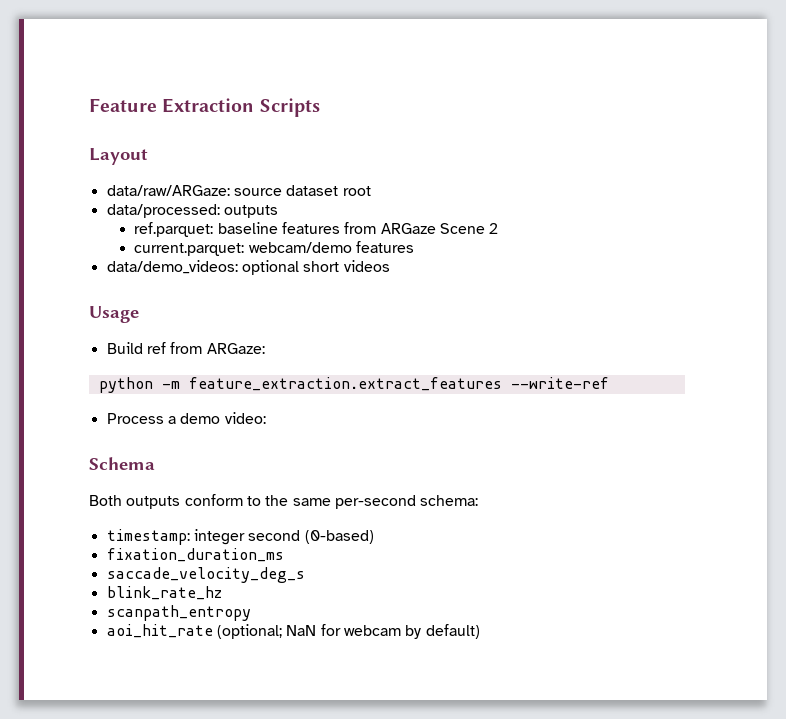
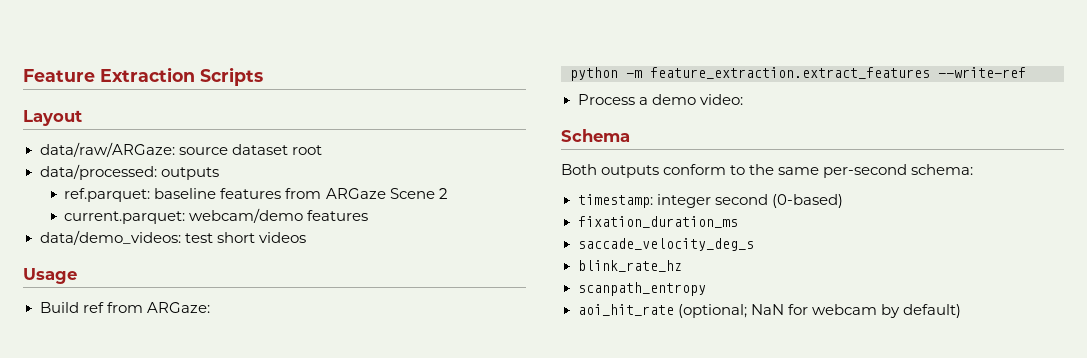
[241,260,299,275] optional -> [184,233,213,243] test

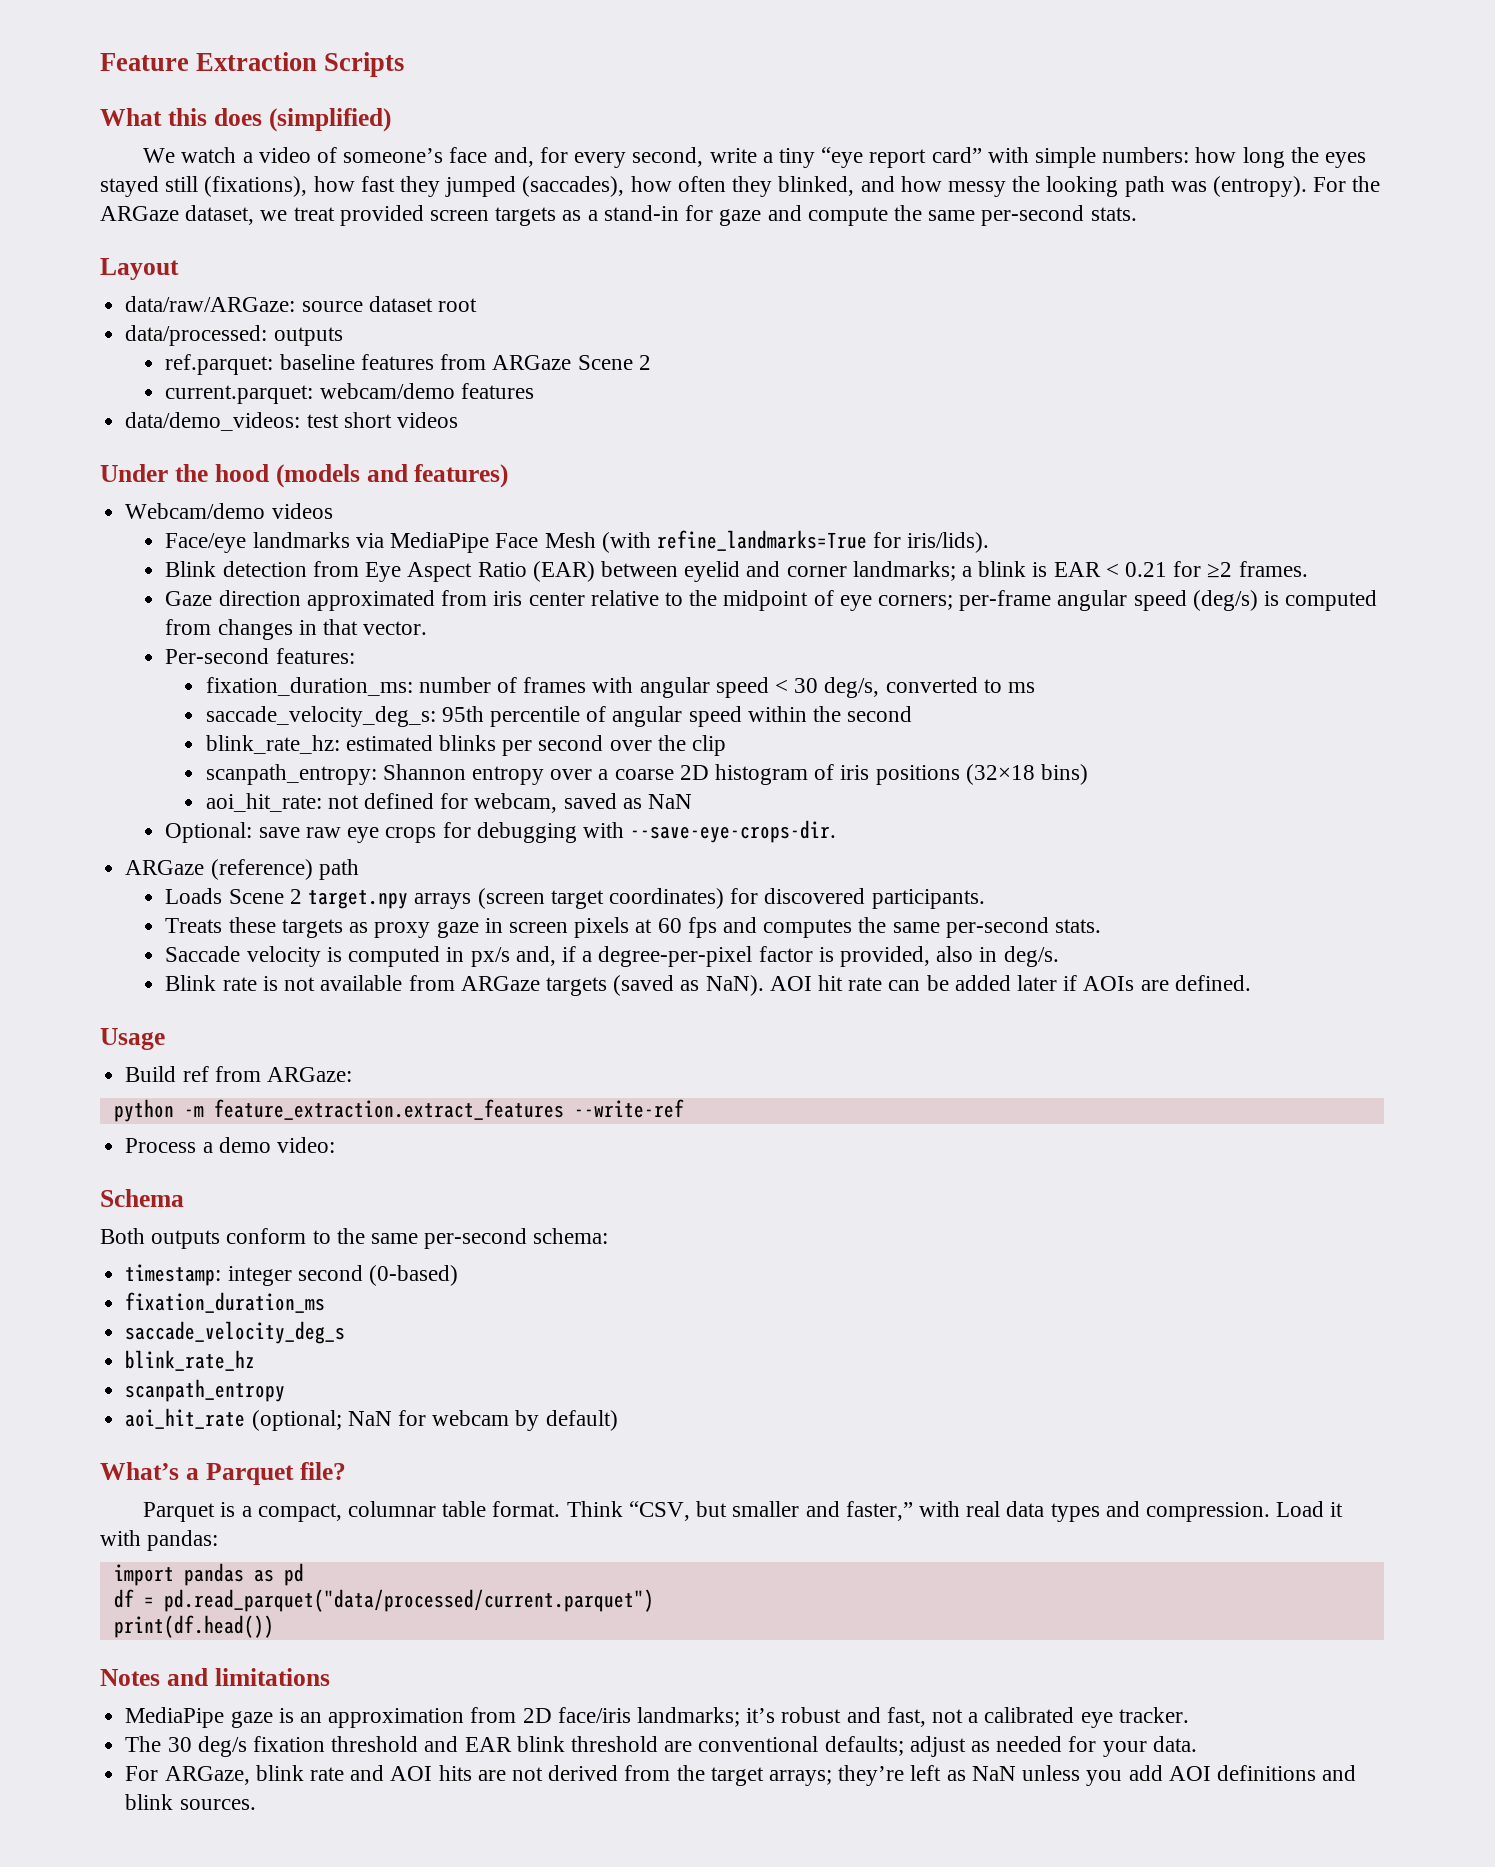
(263, 76) none -> [100,108,391,132] [143,147,1367,168] [100,176,1381,197] [100,205,1137,226] // What this does (simplified) // We watch a video of someone’s face and, for every second, write a tiny “eye report card” with simple numbers: how long the eyes stayed still (fixations), how fast they jumped (saccades), how often they blinked, and how messy the looking path was (entropy). For the ARGaze dataset, we treat provided screen targets as a stand‑in for gaze and compute the same per‑second stats.
(306, 237) none -> [100,464,509,488] [125,503,333,519] [165,530,990,553] [165,561,1308,582] [165,590,1378,611] [165,619,428,640] [165,648,355,664] [205,677,1036,698] [205,706,913,727] [205,735,727,756] [205,764,1089,785] [205,793,693,813] [165,820,837,843] [125,859,359,880] [165,888,985,909] [165,917,1102,938] [165,946,1059,967] [165,975,1251,996] // Under the hood (models and features) // Webcam/demo videos // Face/eye landmarks via MediaPipe Face Mesh (with refine_landmarks=True for iris/lids). // Blink detection from Eye Aspect Ratio (EAR) between eyelid and corner landmarks; a blink is EAR < 0.21 for ≥2 frames. // Gaze direction approximated from iris center relative to the midpoint of eye corners; per‑frame angular speed (deg/s) is computed from changes in that vector. // Per‑second features: // fixation_duration_ms: number of frames with angular speed < 30 deg/s, converted to ms // saccade_velocity_deg_s: 95th percentile of angular speed within the second // blink_rate_hz: estimated blinks per second over the clip // scanpath_entropy: Shannon entropy over a coarse 2D histogram of iris positions (32×18 bins) // aoi_hit_rate: not defined for webcam, saved as NaN // Optional: save raw eye crops for debugging with --save-eye-crops-dir. // ARGaze (reference) path // Loads Scene 2 target.npy arrays (screen target coordinates) for discovered participants. // Treats these targets as proxy gaze in screen pixels at 60 fps and computes the same per‑second stats. // Saccade velocity is computed in px/s and, if a degree‑per‑pixel factor is provided, also in deg/s. // Blink rate is not available from ARGaze targets (saved as NaN). AOI hit rate can be added later if AOIs are defined.
(961, 311) none -> [100,1462,346,1485] [143,1501,1344,1522] [100,1530,219,1551] [113,1563,304,1586] [113,1589,654,1612] [113,1615,274,1638] [100,1668,330,1686] [125,1707,1189,1728] [125,1736,1197,1757] [125,1765,1357,1786] [125,1794,256,1810] // What’s a Parquet file? // Parquet is a compact, columnar table format. Think “CSV, but smaller and faster,” with real data types and compression. Load it with pandas: // import pandas as pd // df = pd.read_parquet("data/processed/current.parquet") // print(df.head()) // Notes and limitations // MediaPipe gaze is an approximation from 2D face/iris landmarks; it’s robust and fast, not a calibrated eye tracker. // The 30 deg/s fixation threshold and EAR blink threshold are conventional defaults; adjust as needed for your data. // For ARGaze, blink rate and AOI hits are not derived from the target arrays; they’re left as NaN unless you add AOI definitions and blink sources.

